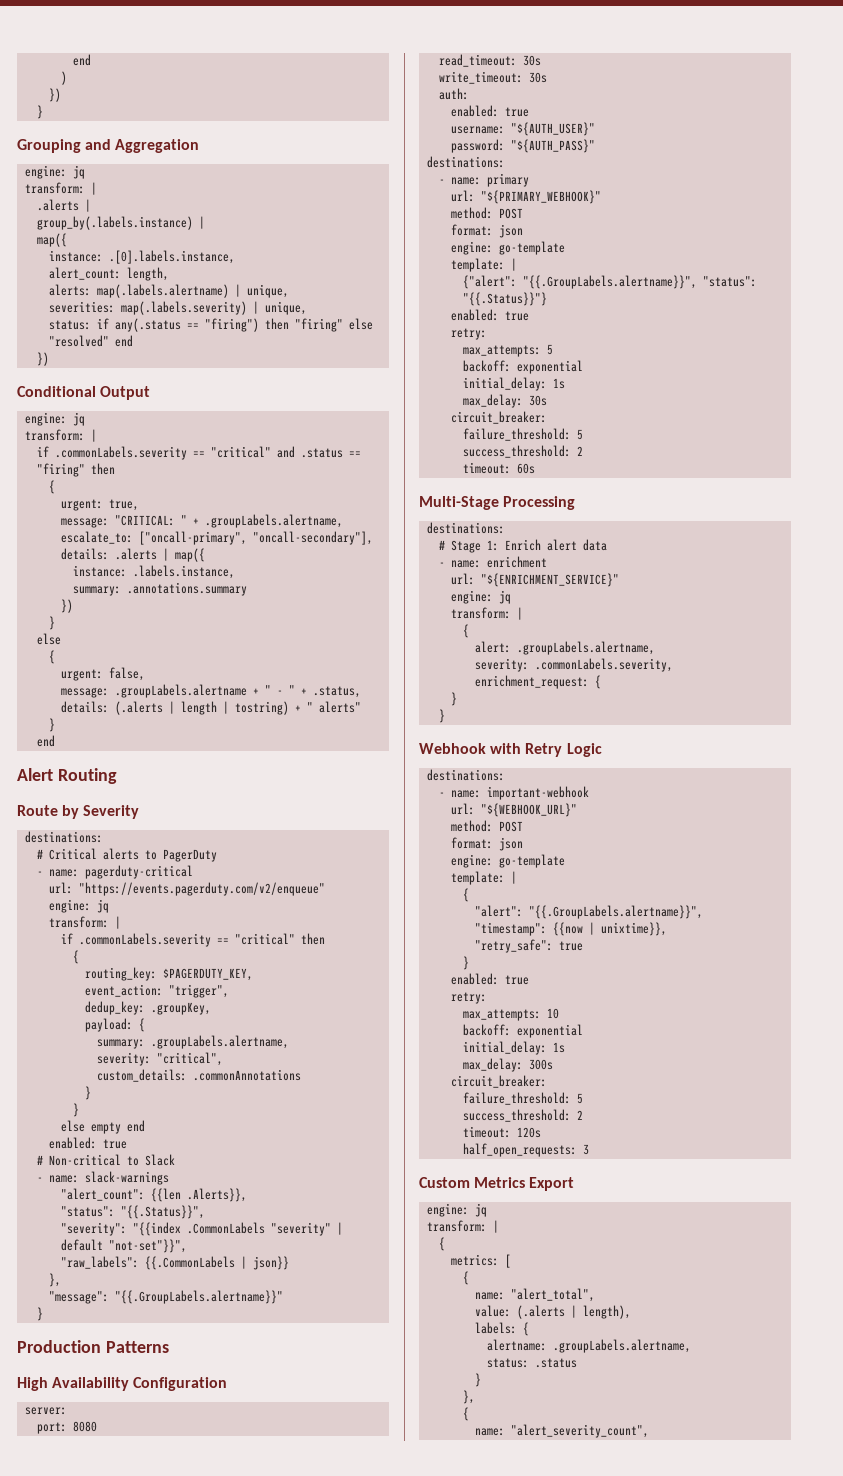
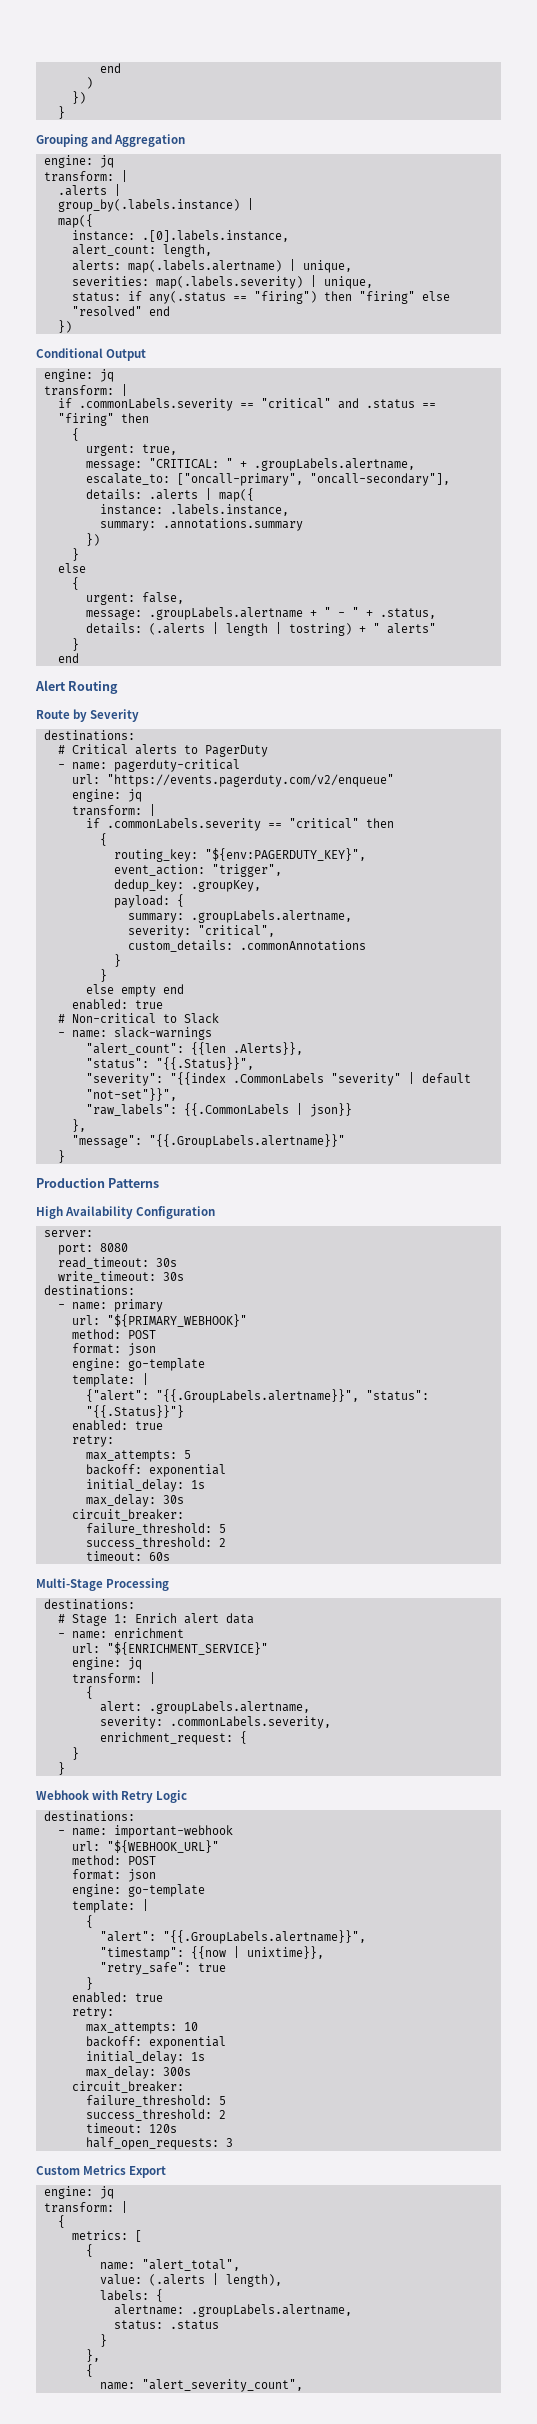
[162,968,253,981] $PAGERDUTY_KEY, -> [204,848,366,861] "${env:PAGERDUTY_KEY}",
[438,88,469,100] [450,105,529,117] [450,122,595,136] [450,139,595,153] // auth: // enabled: true // username: "${AUTH_USER}" // password: "${AUTH_PASS}" -> (184, 1276) none

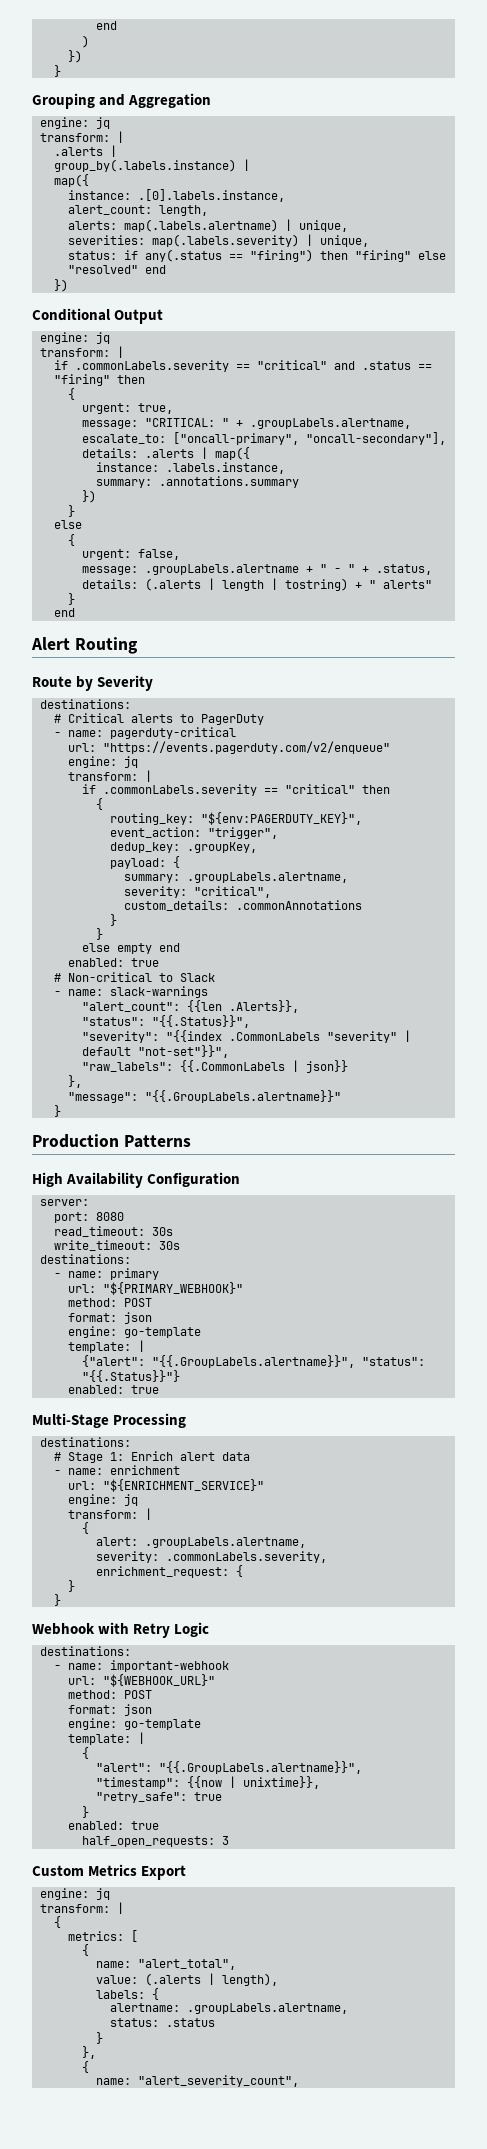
[71,1435,114,1447] [85,1450,191,1462] [85,1464,226,1477] [85,1479,205,1492] [85,1494,184,1507] [71,1509,184,1521] [85,1523,226,1535] [85,1537,226,1549] [85,1551,170,1561] // retry: // max_attempts: 5 // backoff: exponential // initial_delay: 1s // max_delay: 30s // circuit_breaker: // failure_threshold: 5 // success_threshold: 2 // timeout: 60s -> (159, 1389) none
[71,2007,114,2019] [85,2022,198,2034] [85,2036,226,2049] [85,2051,205,2064] [85,2066,191,2079] [71,2081,184,2093] [85,2095,226,2107] [85,2109,226,2121] [85,2123,177,2133] // retry: // max_attempts: 10 // backoff: exponential // initial_delay: 1s // max_delay: 300s // circuit_breaker: // failure_threshold: 5 // success_threshold: 2 // timeout: 120s -> (159, 1825) none

